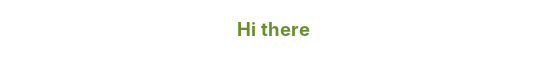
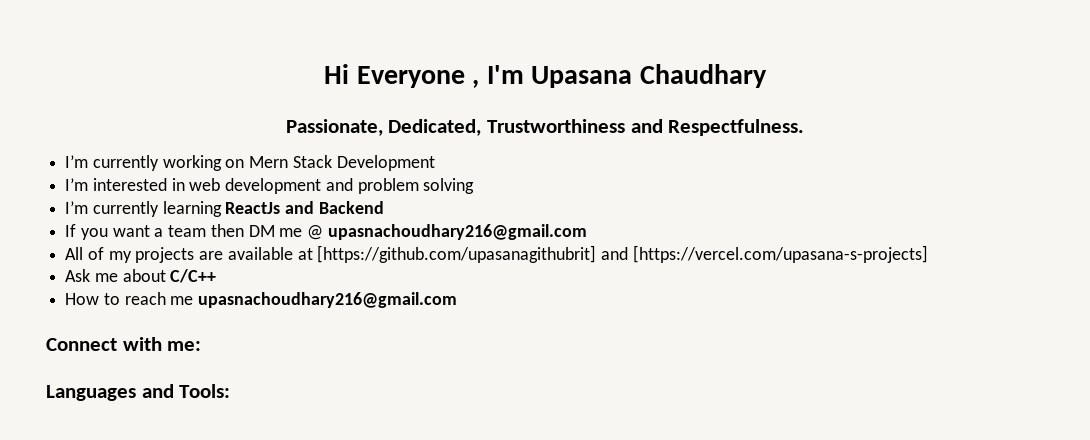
[260,22,310,36] there -> [356,64,767,88] [285,119,805,136] [65,155,435,171] [65,178,475,194] [65,201,384,217] [65,224,587,240] [65,245,928,263] [65,269,217,283] [65,292,458,308] [46,337,202,351] [46,384,231,401] Everyone , I'm Upasana Chaudhary // Passionate, Dedicated, Trustworthiness and Respectfulness. // I’m currently working on Mern Stack Development // I’m interested in web development and problem solving // I’m currently learning ReactJs and Backend // If you want a team then DM me @ upasnachoudhary216@gmail.com // All of my projects are available at [https://github.com/upasanagithubrit] and [https://vercel.com/upasana-s-projects] // Ask me about C/C++ // How to reach me upasnachoudhary216@gmail.com // Connect with me: // Languages and Tools:

